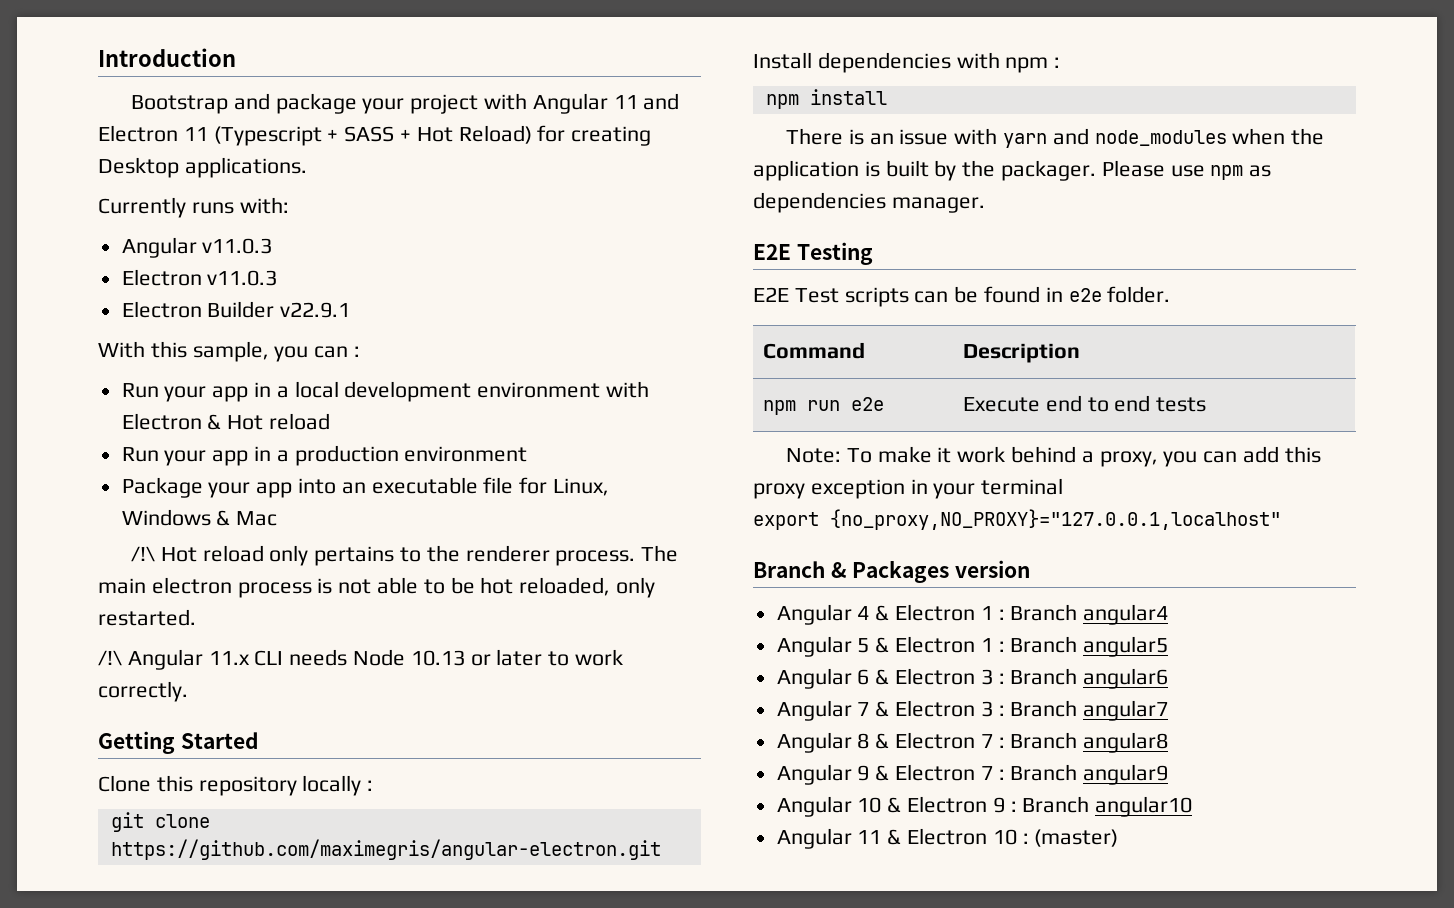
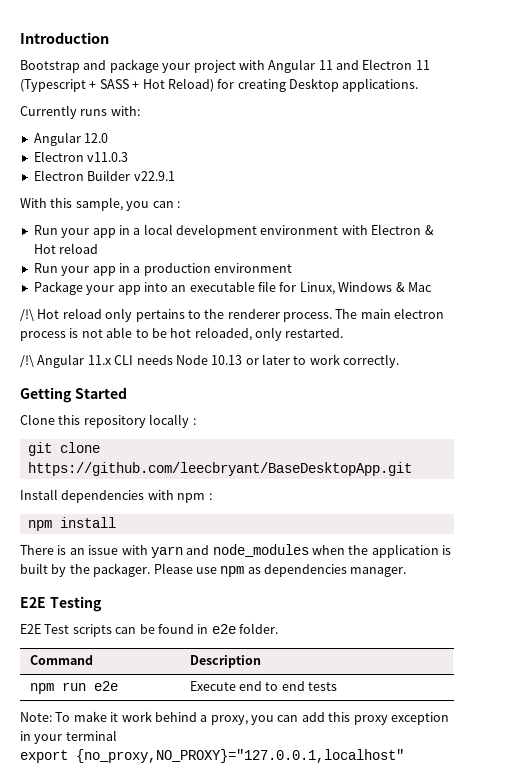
[202,238,273,254] v11.0.3 -> [84,133,109,143] 12.0
[110,839,661,860] https://github.com/maximegris/angular-electron.git -> [27,462,412,476] https://github.com/leecbryant/BaseDesktopApp.git
[753,560,1031,583] [776,604,1169,625] [776,636,1169,657] [776,668,1169,689] [776,700,1169,721] [776,732,1169,753] [776,764,1169,785] [776,796,1193,817] [776,828,1119,849] // Branch & Packages version // Angular 4 & Electron 1 : Branch angular4 // Angular 5 & Electron 1 : Branch angular5 // Angular 6 & Electron 3 : Branch angular6 // Angular 7 & Electron 3 : Branch angular7 // Angular 8 & Electron 7 : Branch angular8 // Angular 9 & Electron 7 : Branch angular9 // Angular 10 & Electron 9 : Branch angular10 // Angular 11 & Electron 10 : (master) -> (404, 756) none

